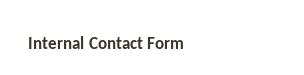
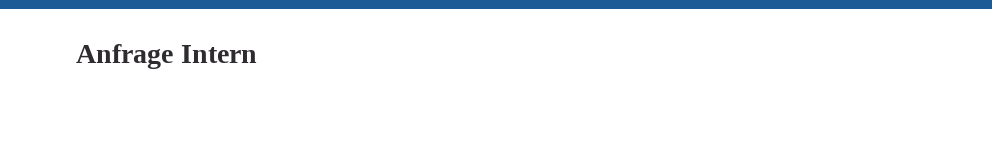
[28,36,185,49] Internal Contact Form -> [76,44,257,69] Anfrage Intern

